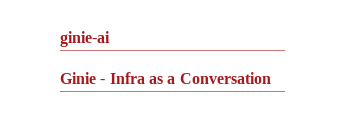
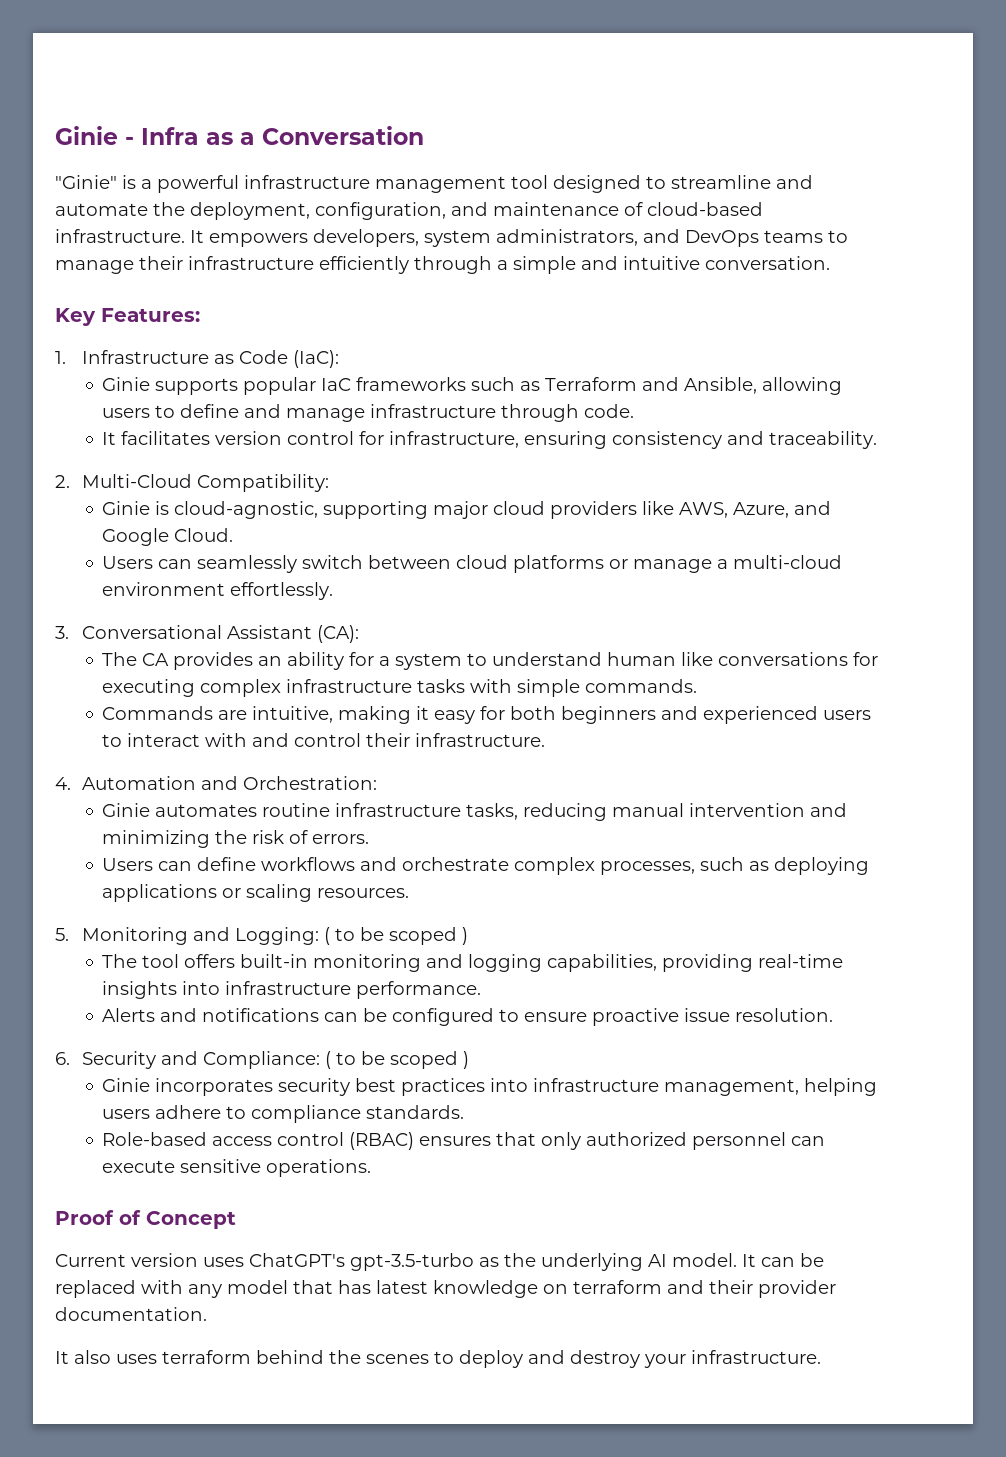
[60,31,110,47] ginie-ai // -> (55, 135) none
(271, 78) none -> [55,175,813,193] [55,202,763,220] [55,229,848,247] [55,256,830,274] [55,308,200,326] [55,350,340,368] [102,377,843,395] [102,404,635,422] [102,431,878,449] [55,474,330,492] [102,501,832,519] [102,528,234,546] [102,555,843,573] [102,582,334,600] [55,625,360,643] [102,652,879,670] [102,679,698,697] [102,706,872,724] [102,733,546,747] [55,776,378,790] [102,803,848,821] [102,830,370,848] [102,857,870,875] [102,884,410,902] [55,927,469,945] [102,954,844,972] [102,981,482,999] [102,1008,834,1026] [55,1051,470,1069] [102,1078,878,1096] [102,1105,465,1123] [102,1132,826,1150] [102,1159,372,1177] [55,1210,236,1229] [55,1253,824,1271] [55,1280,836,1298] [55,1307,207,1321] [55,1350,821,1368] // "Ginie" is a powerful infrastructure management tool designed to streamline and automate the deployment, configuration, and maintenance of cloud-based infrastructure. It empowers developers, system administrators, and DevOps teams to manage their infrastructure efficiently through a simple and intuitive conversation. // Key Features: // 1. Infrastructure as Code (IaC): // Ginie supports popular IaC frameworks such as Terraform and Ansible, allowing users to define and manage infrastructure through code. // It facilitates version control for infrastructure, ensuring consistency and traceability. // 2. Multi-Cloud Compatibility: // Ginie is cloud-agnostic, supporting major cloud providers like AWS, Azure, and Google Cloud. // Users can seamlessly switch between cloud platforms or manage a multi-cloud environment effortlessly. // 3. Conversational Assistant (CA): // The CA provides an ability for a system to understand human like conversations for executing complex infrastructure tasks with simple commands. // Commands are intuitive, making it easy for both beginners and experienced users to interact with and control their infrastructure. // 4. Automation and Orchestration: // Ginie automates routine infrastructure tasks, reducing manual intervention and minimizing the risk of errors. // Users can define workflows and orchestrate complex processes, such as deploying applications or scaling resources. // 5. Monitoring and Logging: ( to be scoped ) // The tool offers built-in monitoring and logging capabilities, providing real-time insights into infrastructure performance. // Alerts and notifications can be configured to ensure proactive issue resolution. // 6. Security and Compliance: ( to be scoped ) // Ginie incorporates security best practices into infrastructure management, helping users adhere to compliance standards. // Role-based access control (RBAC) ensures that only authorized personnel can execute sensitive operations. // Proof of Concept // Current version uses ChatGPT's gpt-3.5-turbo as the underlying AI model. It can be replaced with any model that has latest knowledge on terraform and their provider documentation. // It also uses terraform behind the scenes to deploy and destroy your infrastructure.

